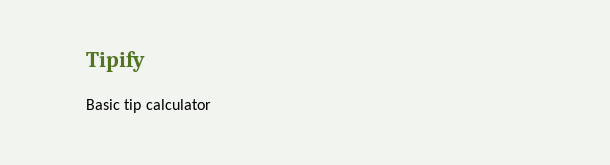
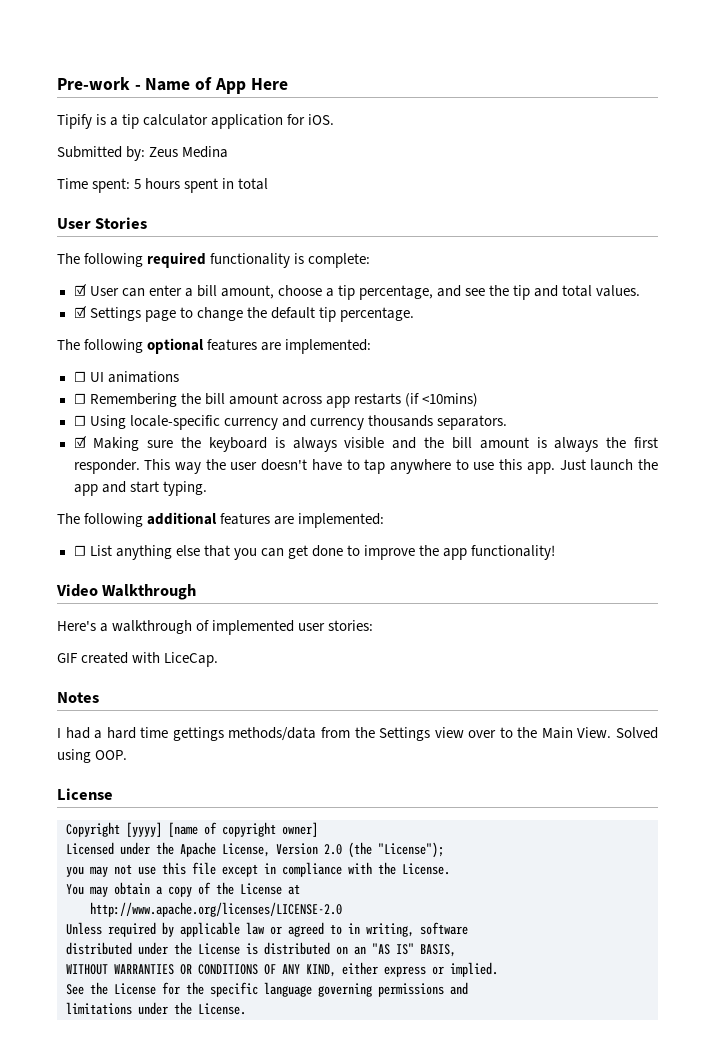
[86,51,145,72] [86,99,211,113] Tipify // Basic tip calculator -> [57,77,288,94] [57,114,335,129] [57,146,229,161] [57,178,269,193] [57,217,148,229] [57,252,371,268] [73,284,641,300] [73,306,414,322] [57,338,372,354] [73,371,179,383] [73,393,478,408] [73,415,507,430] [73,436,658,452] [73,459,658,474] [73,481,207,496] [57,512,385,528] [73,545,556,560] [56,584,197,600] [57,620,374,635] [57,652,219,667] [57,692,99,703] [57,727,658,741] [57,749,128,763] [57,788,113,800] [66,822,318,837] [66,842,444,858] [66,862,450,877] [66,882,300,897] [90,902,342,917] [66,922,468,937] [66,942,456,957] [66,962,498,977] [66,982,468,997] [66,1002,246,1015] Pre-work - Name of App Here // Tipify is a tip calculator application for iOS. // Submitted by: Zeus Medina // Time spent: 5 hours spent in total // User Stories // The following required functionality is complete: // ☑ User can enter a bill amount, choose a tip percentage, and see the tip and total values. // ☑ Settings page to change the default tip percentage. // The following optional features are implemented: // ☐ UI animations // ☐ Remembering the bill amount across app restarts (if <10mins) // ☐ Using locale-specific currency and currency thousands separators. // ☑ Making sure the keyboard is always visible and the bill amount is always the first responder. This way the user doesn't have to tap anywhere to use this app. Just launch the app and start typing. // The following additional features are implemented: // ☐ List anything else that you can get done to improve the app functionality! // Video Walkthrough // Here's a walkthrough of implemented user stories: // GIF created with LiceCap. // Notes // I had a hard time gettings methods/data from the Settings view over to the Main View. Solved using OOP. // License // Copyright [yyyy] [name of copyright owner] // Licensed under the Apache License, Version 2.0 (the "License"); // you may not use this file except in compliance with the License. // You may obtain a copy of the License at // http://www.apache.org/licenses/LICENSE-2.0 // Unless required by applicable law or agreed to in writing, software // distributed under the License is distributed on an "AS IS" BASIS, // WITHOUT WARRANTIES OR CONDITIONS OF ANY KIND, either express or implied. // See the License for the specific language governing permissions and // limitations under the License.

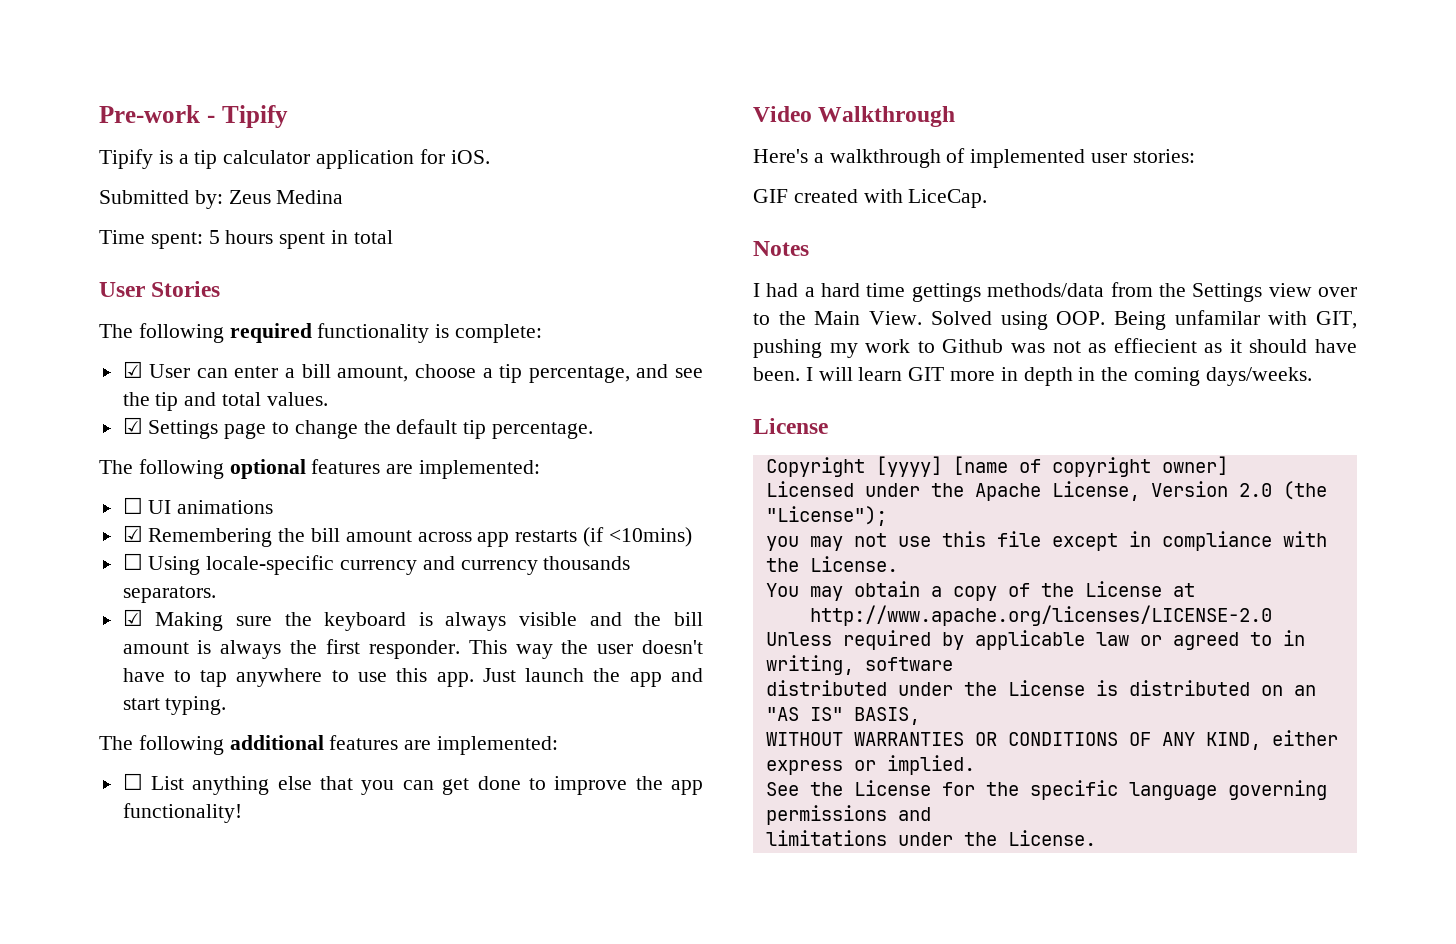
[145,77,288,94] Name of App Here -> [221,105,288,128] Tipify
[73,393,86,404] ☐ -> [122,525,143,542] ☑
(128, 755) none -> [1113,310,1357,330] [753,338,1357,358] [753,367,1312,386] Being unfamilar with GIT, pushing my work to Github was not as effiecient as it should have been. I will learn GIT more in depth in the coming days/weeks.

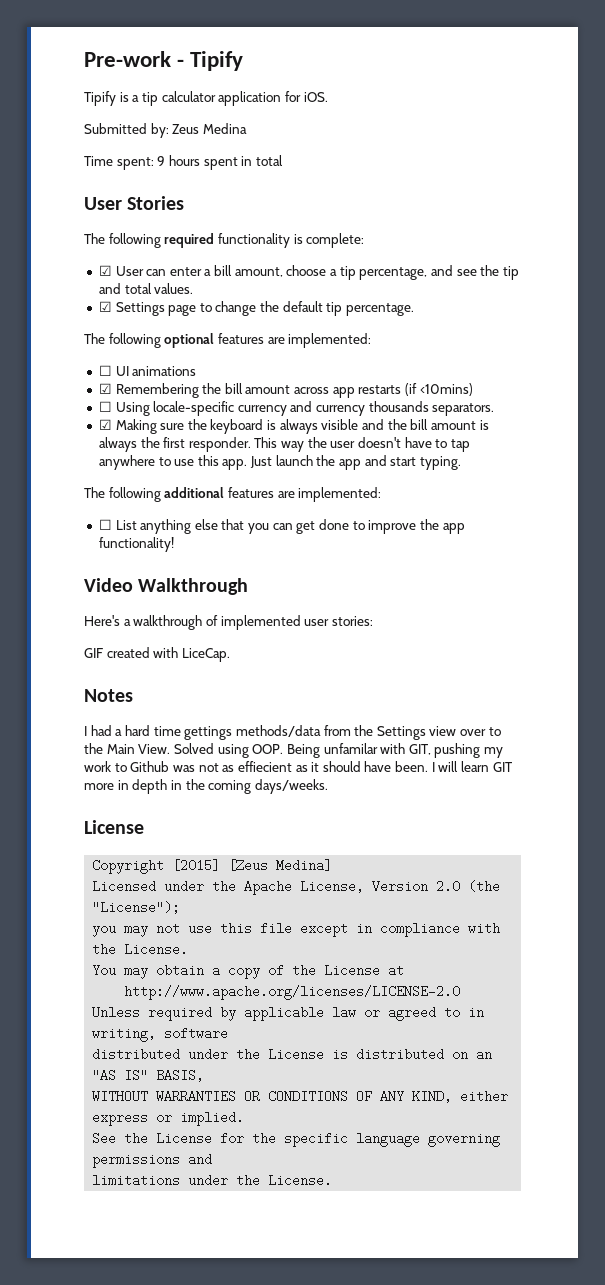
[208,230,220,244] 5 -> [157,156,166,166] 9
[875,456,1228,477] [yyyy] [name of copyright owner] -> [172,859,333,872] [2015] [Zeus Medina]

